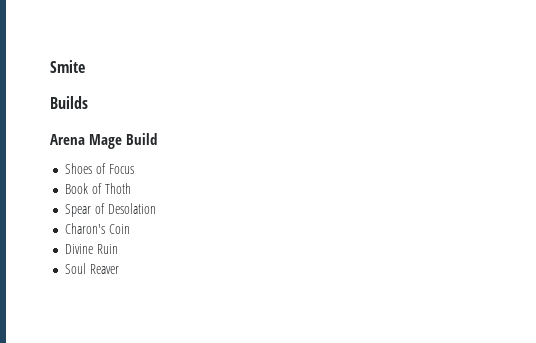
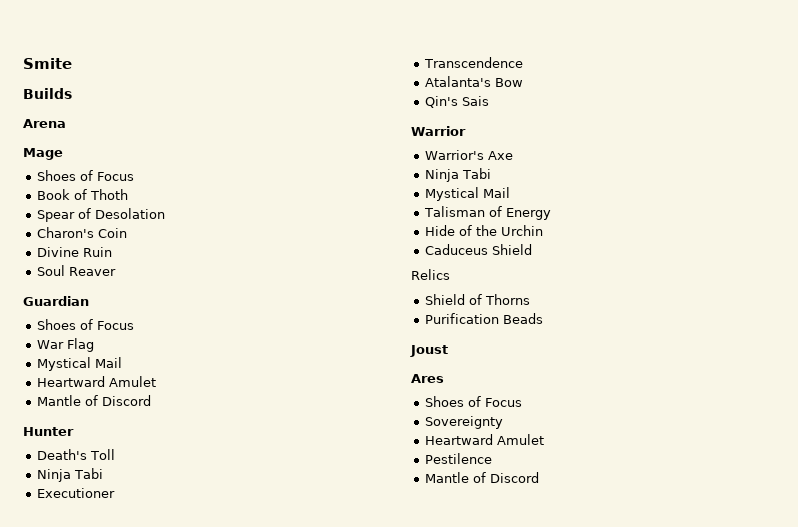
(85, 139) none -> (66, 123) //
[126,133,157,145] Build -> (63, 154) none
(120, 269) none -> [23,296,89,306] [36,319,134,330] [36,338,94,352] [36,357,122,371] [36,376,156,387] [36,395,151,406] [23,427,74,436] [36,449,115,460] [36,468,103,482] [36,488,115,498] [423,57,523,68] [424,76,523,87] [424,96,489,108] [411,126,466,136] [424,150,513,160] [424,168,491,182] [424,187,510,201] [423,206,551,220] [424,225,543,236] [424,244,532,255] [411,269,450,280] [424,294,530,305] [424,313,543,324] [410,345,448,357] [411,374,444,383] [424,396,522,407] [424,416,503,429] [424,434,544,445] [424,453,492,464] [424,472,539,483] // Guardian // Shoes of Focus // War Flag // Mystical Mail // Heartward Amulet // Mantle of Discord // Hunter // Death's Toll // Ninja Tabi // Executioner // Transcendence // Atalanta's Bow // Qin's Sais // Warrior // Warrior's Axe // Ninja Tabi // Mystical Mail // Talisman of Energy // Hide of the Urchin // Caduceus Shield // Relics // Shield of Thorns // Purification Beads // Joust // Ares // Shoes of Focus // Sovereignty // Heartward Amulet // Pestilence // Mantle of Discord

